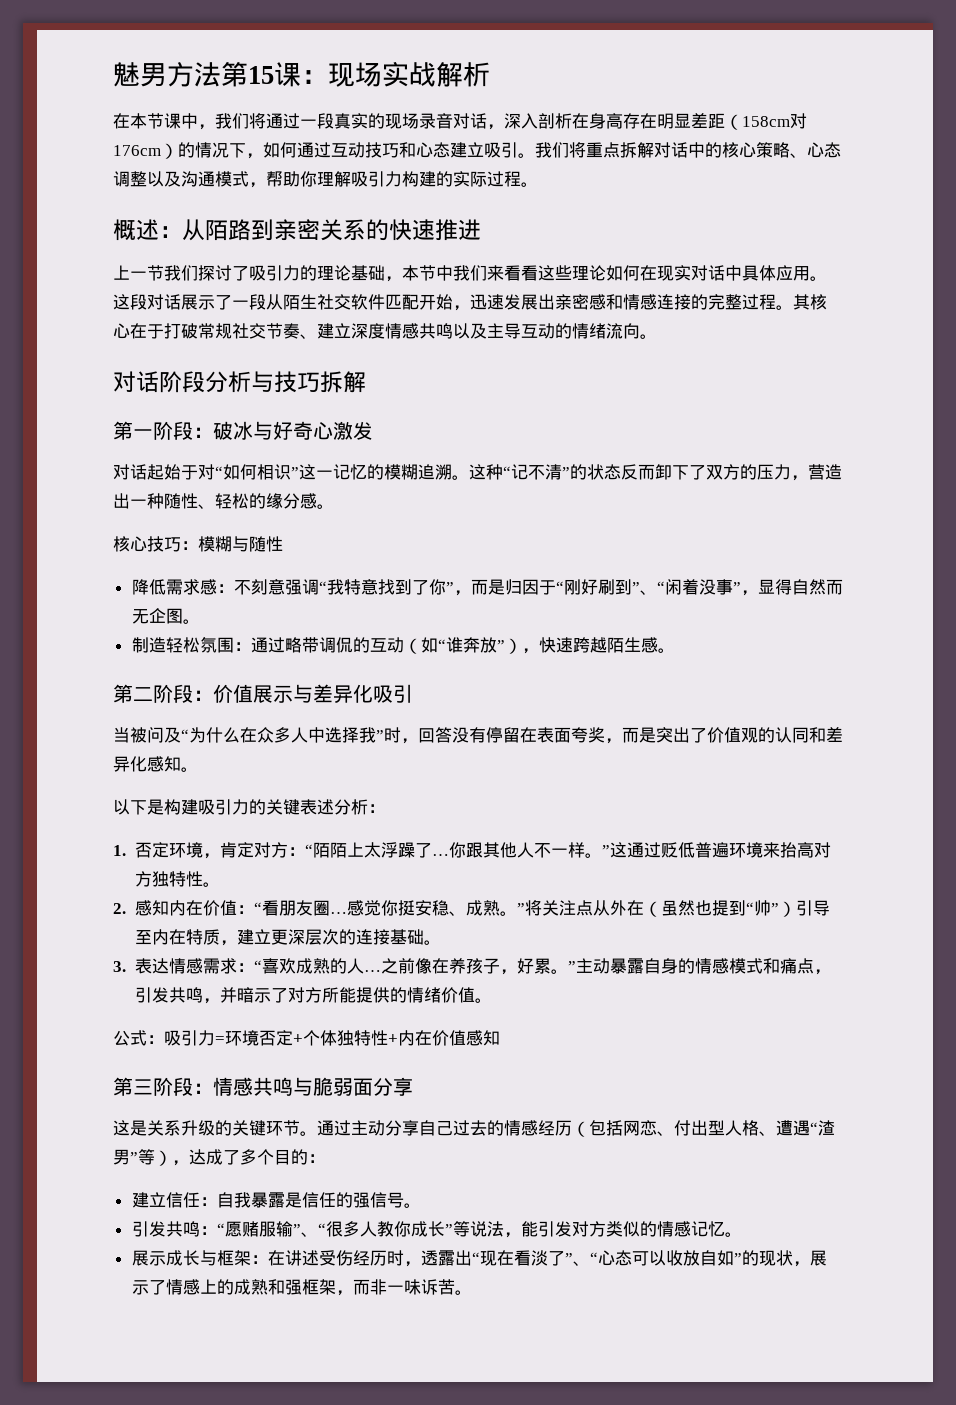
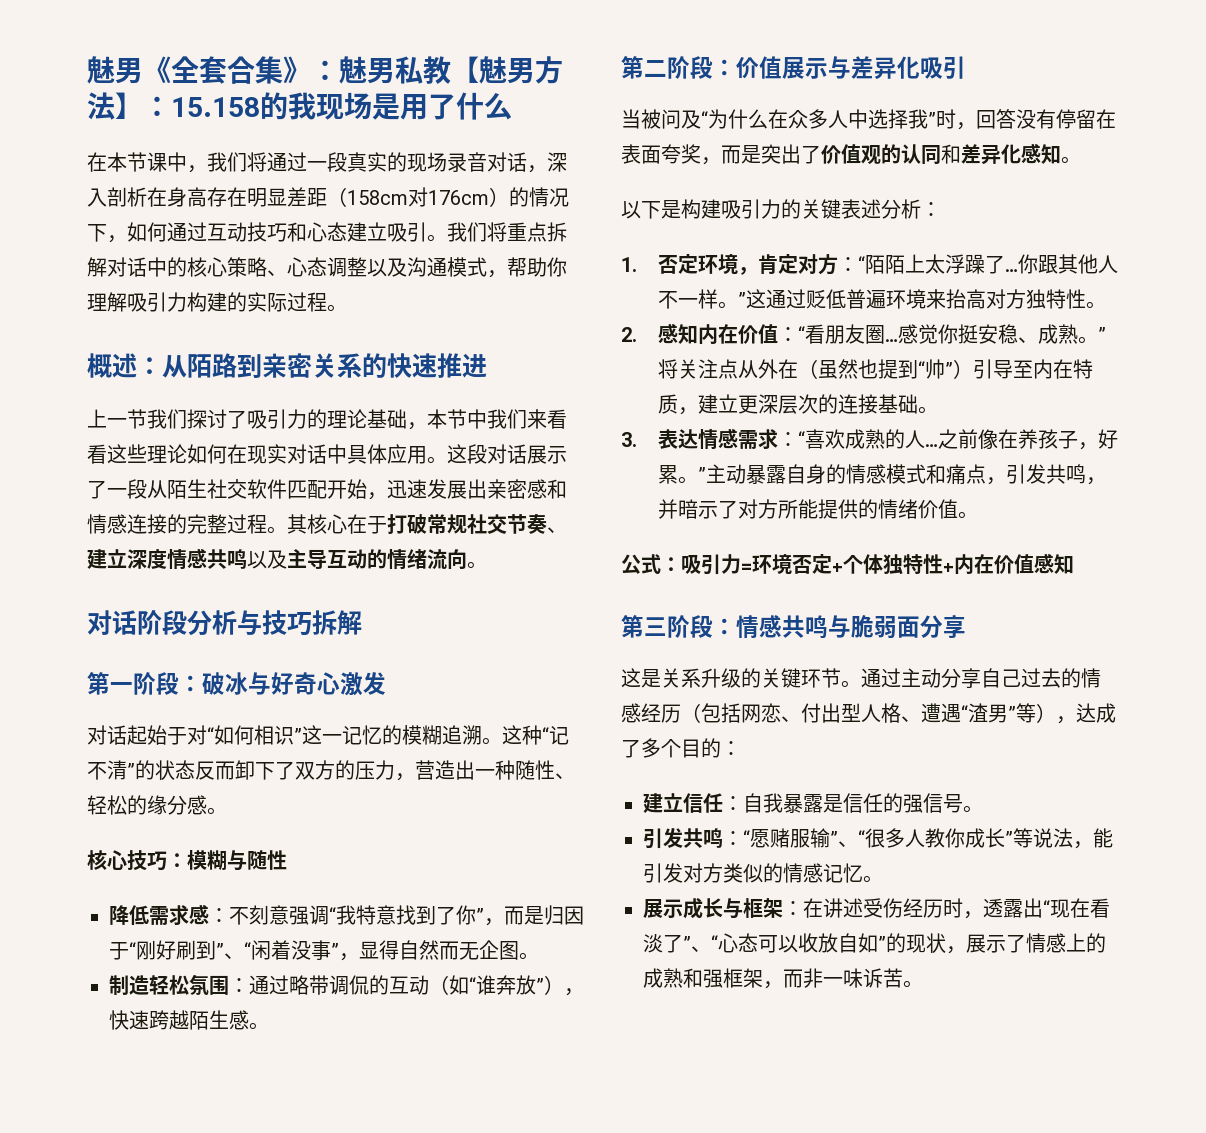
[113,61,490,87] 魅男方法第15课：现场实战解析 -> [87,56,563,84] [87,92,512,120] 魅男《全套合集》：魅男私教【魅男方法】：15.158的我现场是用了什么

